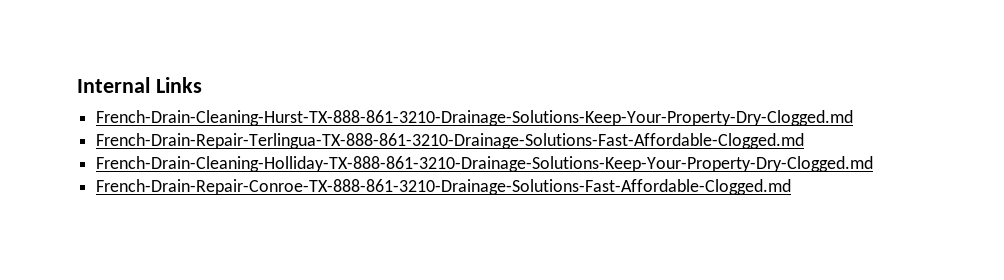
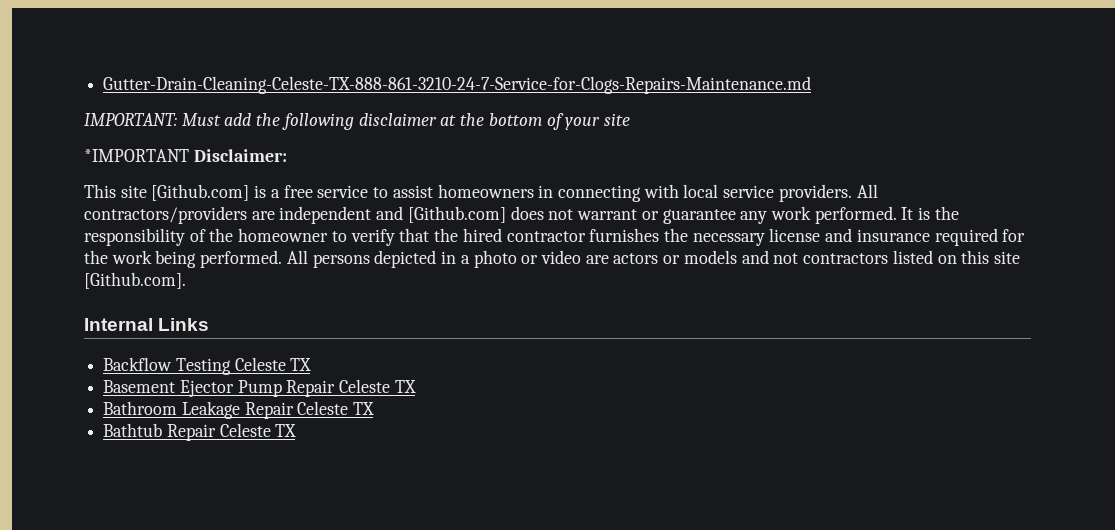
[77,77,202,93] [96,110,854,126] [96,133,805,149] [96,156,874,172] [96,179,792,195] Internal Links // French-Drain-Cleaning-Hurst-TX-888-861-3210-Drainage-Solutions-Keep-Your-Property-Dry-Clogged.md // French-Drain-Repair-Terlingua-TX-888-861-3210-Drainage-Solutions-Fast-Affordable-Clogged.md // French-Drain-Cleaning-Holliday-TX-888-861-3210-Drainage-Solutions-Keep-Your-Property-Dry-Clogged.md // French-Drain-Repair-Conroe-TX-888-861-3210-Drainage-Solutions-Fast-Affordable-Clogged.md -> [103,76,812,94] [84,113,630,130] [84,149,287,162] [84,184,878,202] [84,206,959,224] [84,228,1026,246] [84,250,1020,268] [84,272,186,289] [84,318,210,331] [103,357,312,375] [103,379,416,397] [103,401,375,419] [103,423,297,441] Gutter-Drain-Cleaning-Celeste-TX-888-861-3210-24-7-Service-for-Clogs-Repairs-Maintenance.md // IMPORTANT: Must add the following disclaimer at the bottom of your site // *IMPORTANT Disclaimer: // This site [Github.com] is a free service to assist homeowners in connecting with local service providers. All contractors/providers are independent and [Github.com] does not warrant or guarantee any work performed. It is the responsibility of the homeowner to verify that the hired contractor furnishes the necessary license and insurance required for the work being performed. All persons depicted in a photo or video are actors or models and not contractors listed on this site [Github.com]. // Internal Links // Backflow Testing Celeste TX // Basement Ejector Pump Repair Celeste TX // Bathroom Leakage Repair Celeste TX // Bathtub Repair Celeste TX

